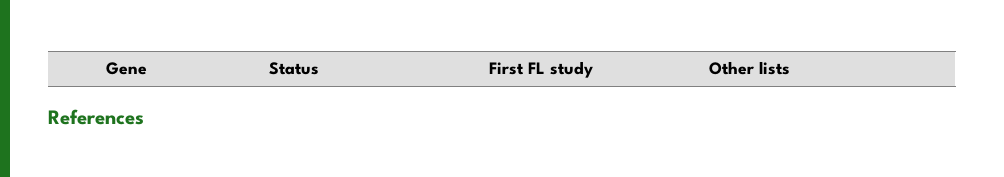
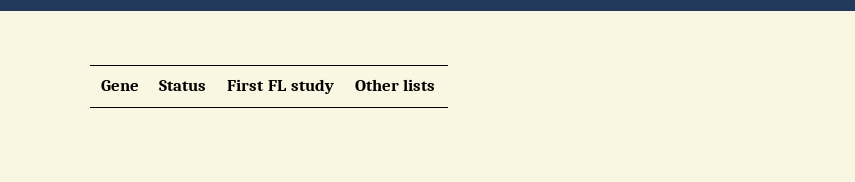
[48,109,144,125] // References -> (436, 85) none

